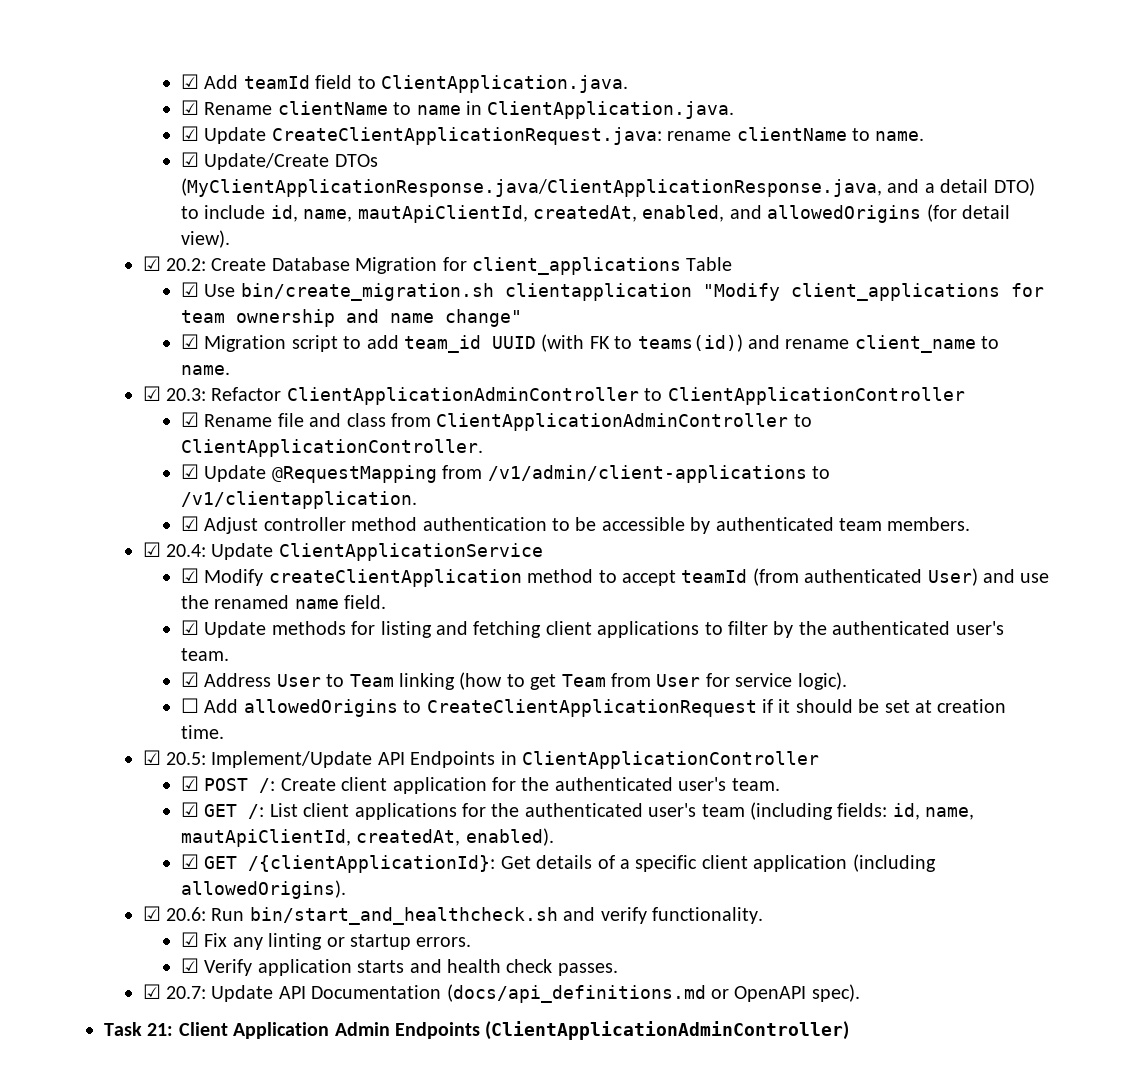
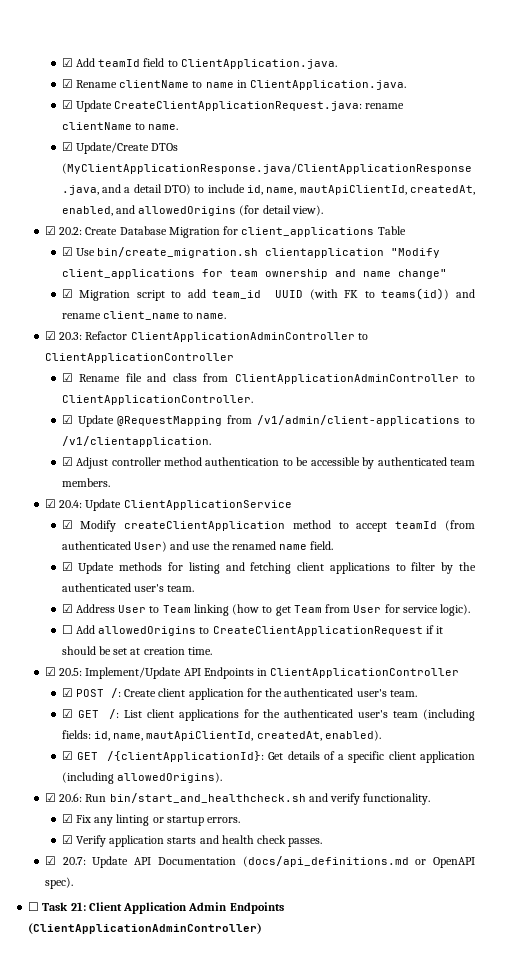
(860, 993) none -> [28,902,40,911] ☐

